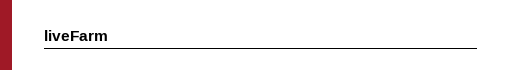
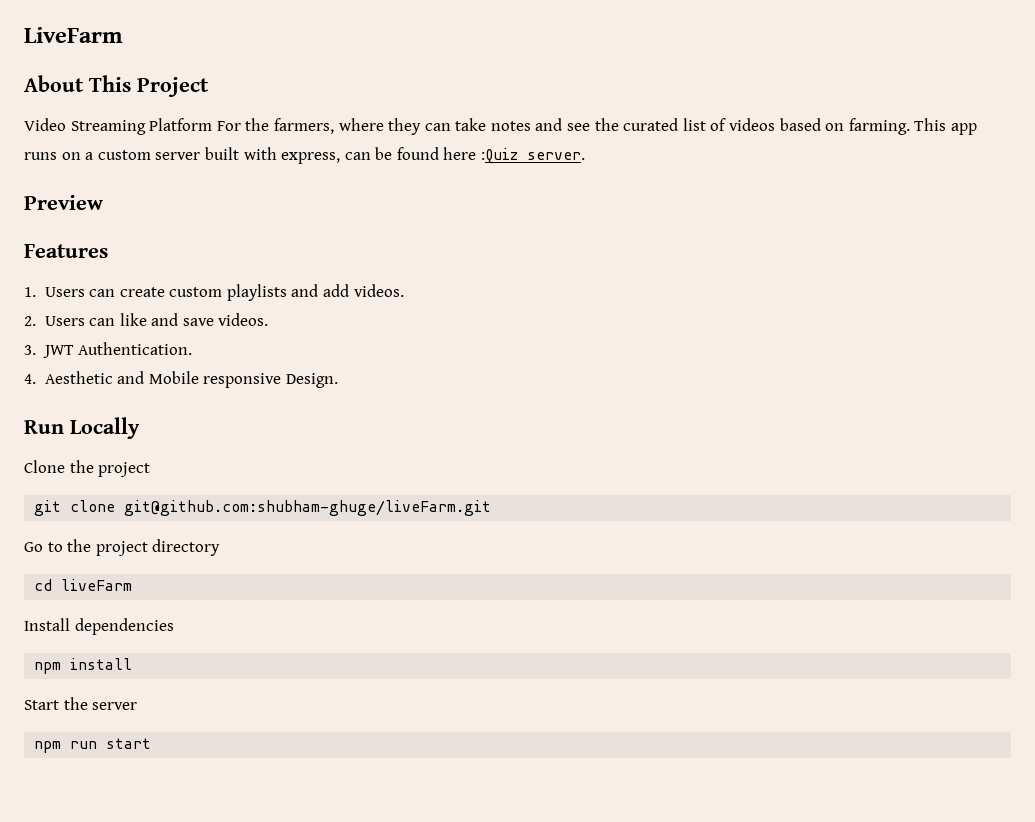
[44,30,108,41] liveFarm -> [24,27,123,43] [24,75,209,97] [24,118,977,135] [24,147,586,164] [24,195,103,210] [24,244,108,258] [24,284,404,301] [24,313,269,326] [24,342,193,358] [24,371,338,388] [24,417,140,439] [24,460,151,477] [34,500,492,516] [24,539,221,556] [34,579,133,591] [24,618,174,635] [34,658,133,674] [24,697,138,710] [34,738,152,753] LiveFarm // About This Project // Video Streaming Platform For the farmers, where they can take notes and see the curated list of videos based on farming. This app runs on a custom server built with express, can be found here :Quiz server. // Preview // Features // 1. Users can create custom playlists and add videos. // 2. Users can like and save videos. // 3. JWT Authentication. // 4. Aesthetic and Mobile responsive Design. // Run Locally // Clone the project // git clone git@github.com:shubham-ghuge/liveFarm.git // Go to the project directory // cd liveFarm // Install dependencies // npm install // Start the server // npm run start

